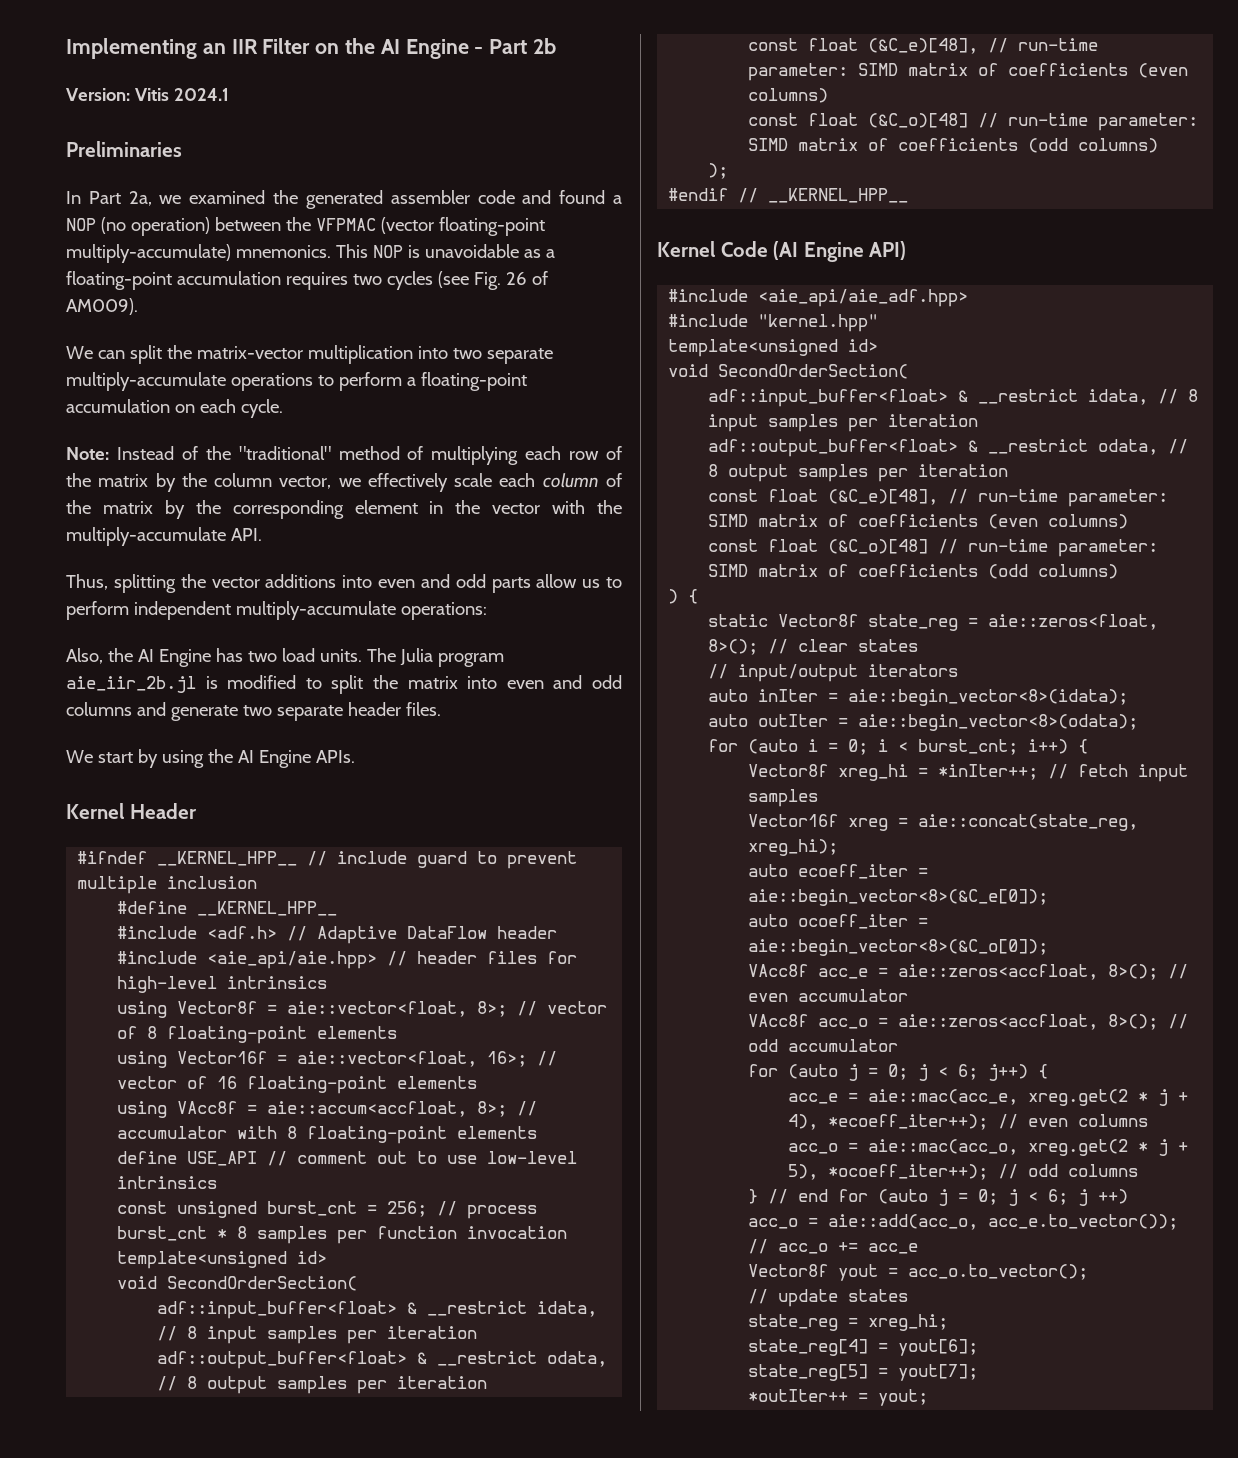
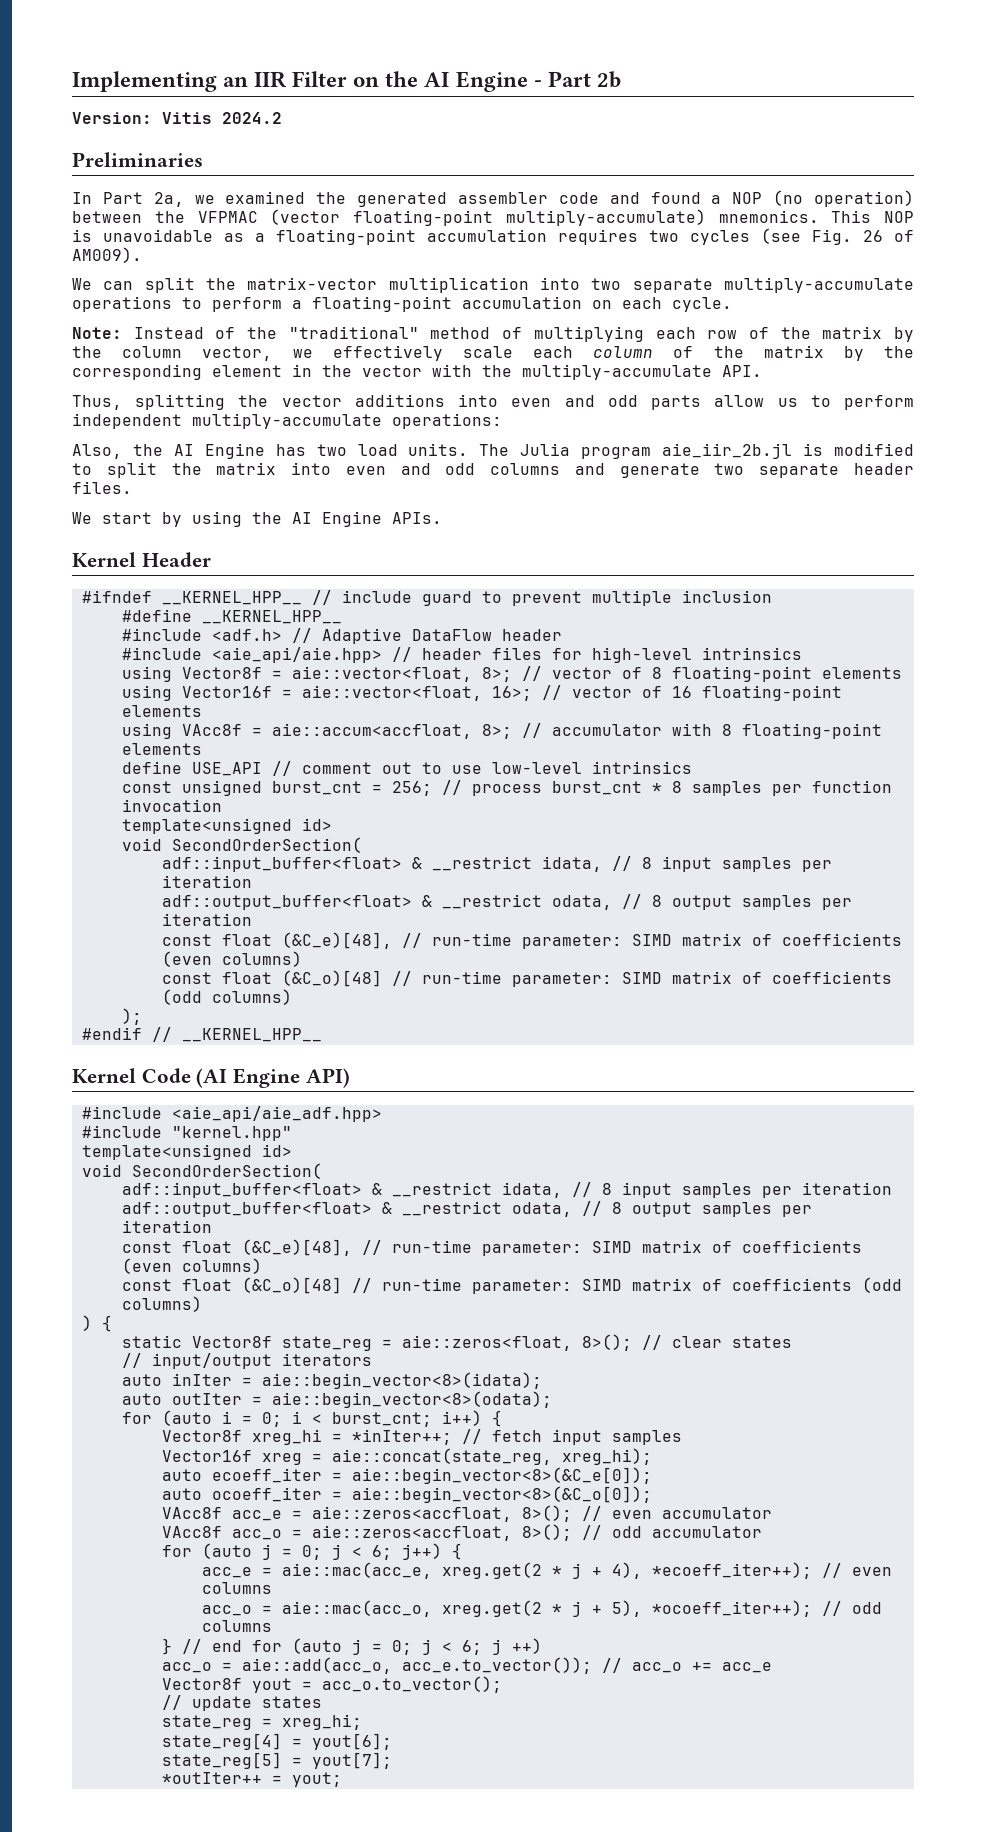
[173,88,229,101] 2024.1 -> [222,112,282,124] 2024.2

